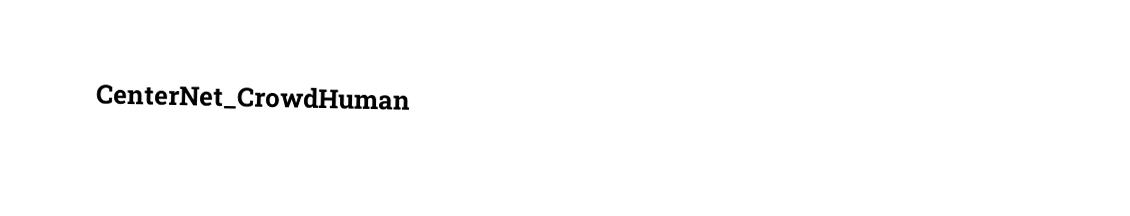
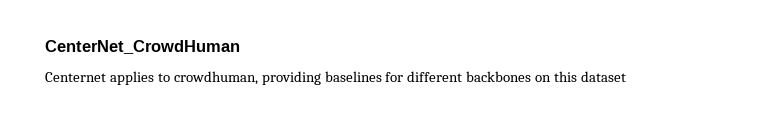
(411, 98) none -> [45,71,627,85] // Centernet applies to crowdhuman, providing baselines for different backbones on this dataset

